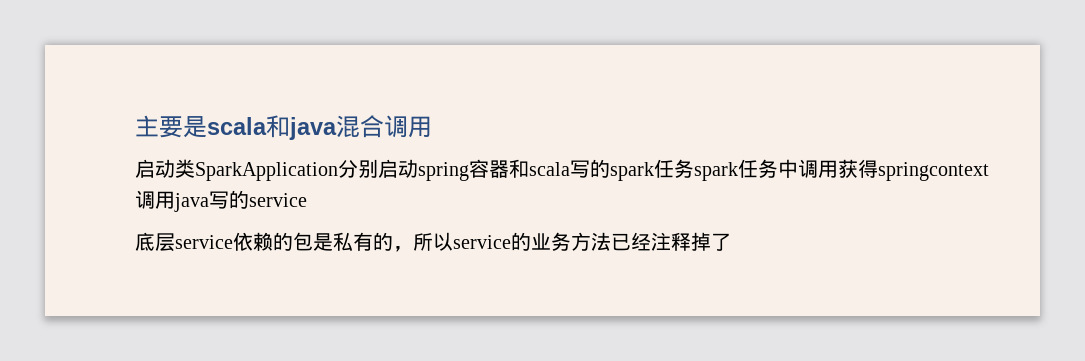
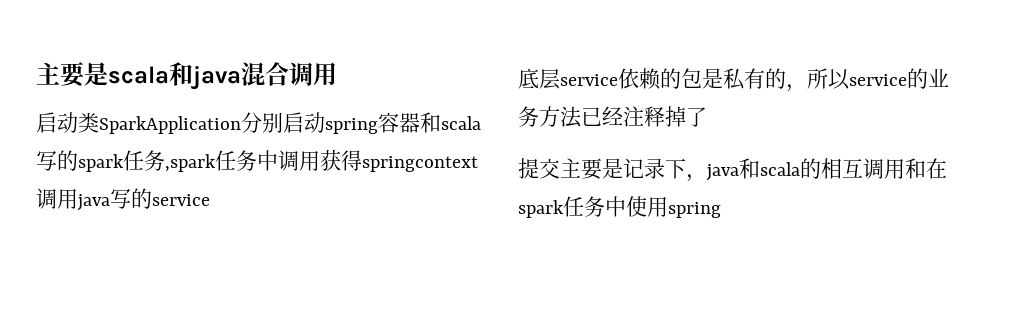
[694,162,738,181] spark -> [165,154,216,172] ,spark
(731, 242) none -> [518,158,947,182] [518,196,721,218] // 提交主要是记录下，java和scala的相互调用和在spark任务中使用spring

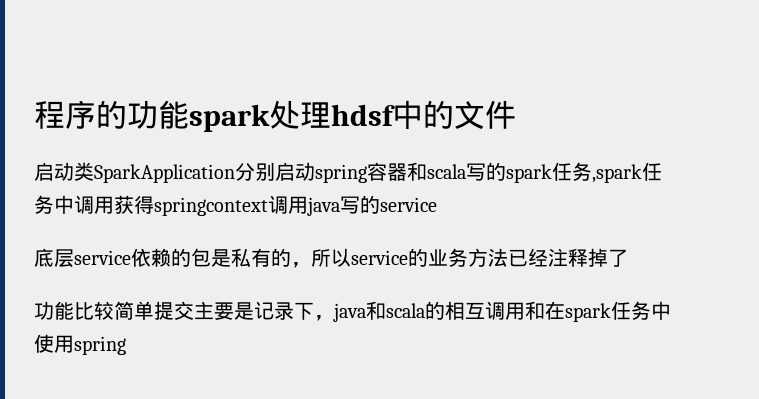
[36,62,337,90] 主要是scala和java混合调用 -> [34,100,516,132] 程序的功能spark处理hdsf中的文件
(707, 117) none -> [34,301,154,320] 功能比较简单

